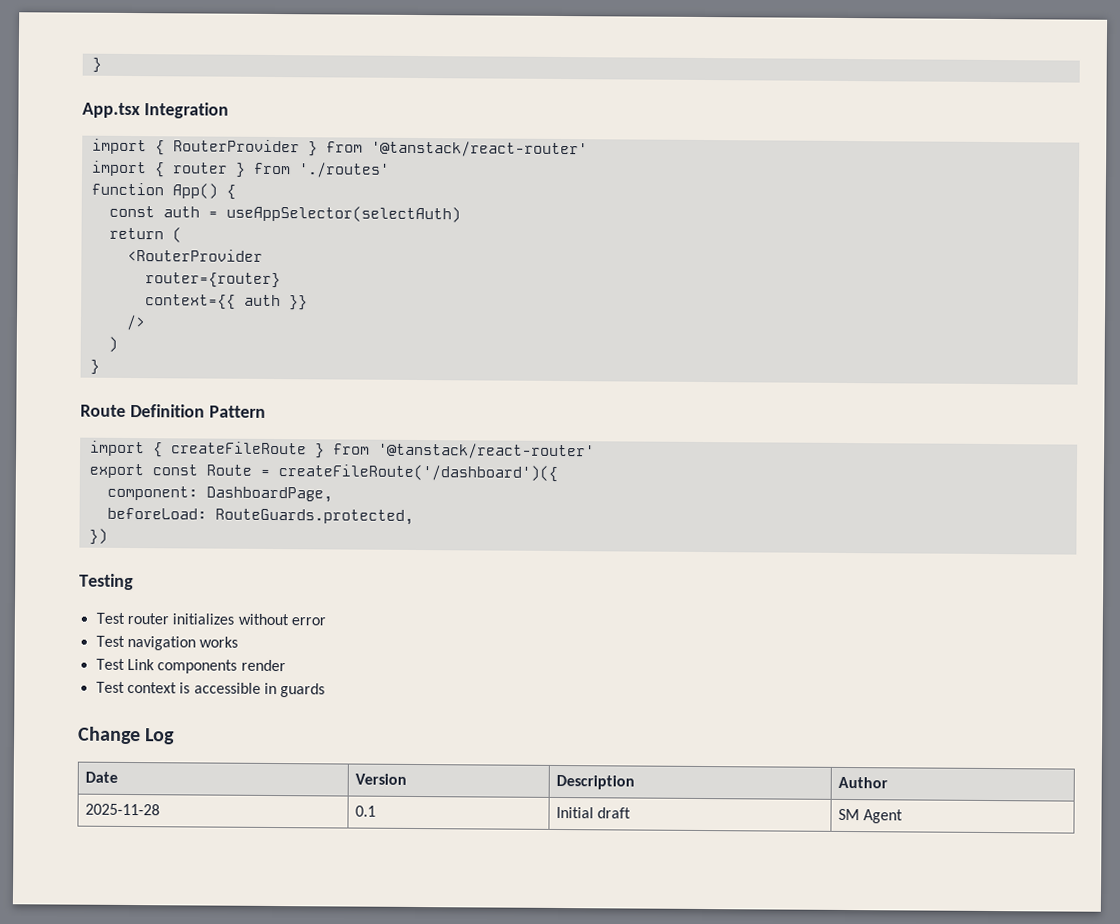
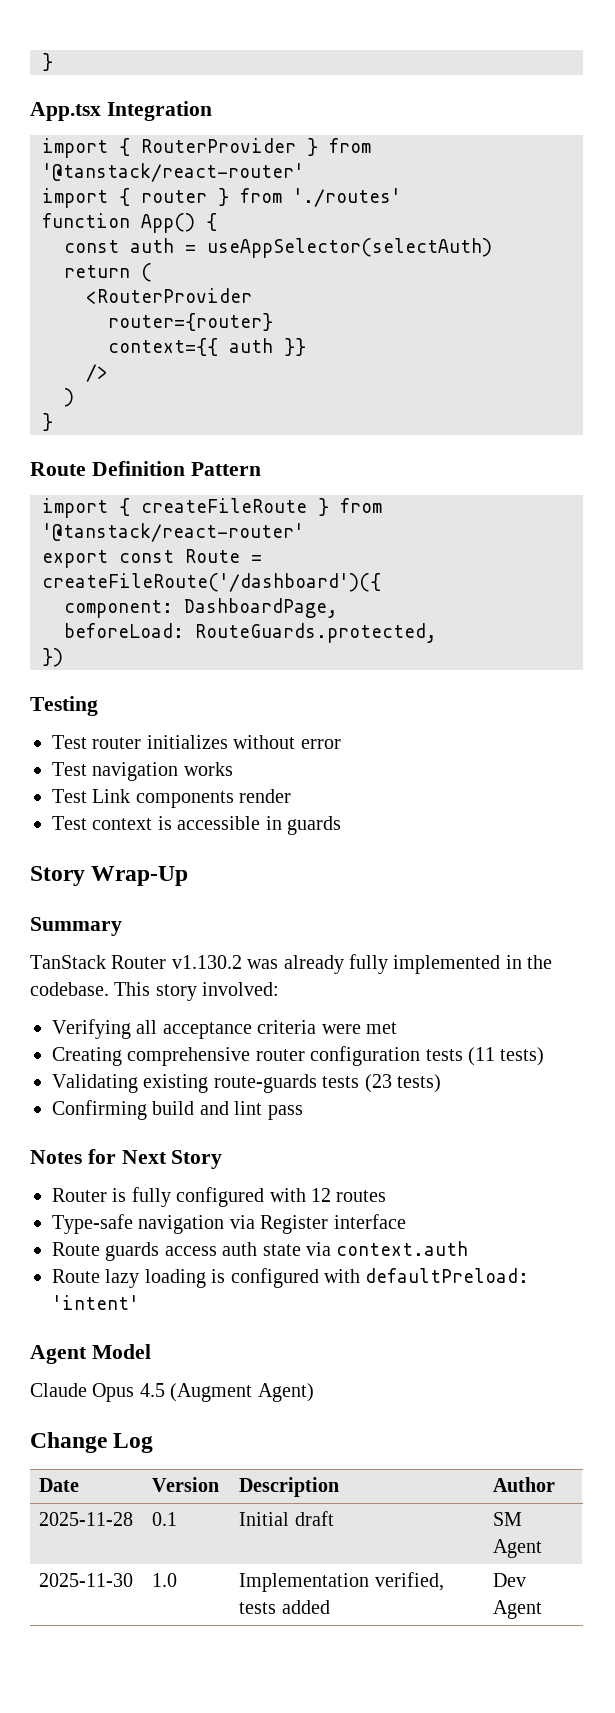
(326, 690) none -> [30,866,189,886] [30,917,122,936] [30,954,553,974] [30,982,280,1001] [52,1019,397,1039] [52,1046,545,1066] [52,1074,441,1093] [52,1100,303,1120] [30,1149,223,1169] [52,1187,387,1207] [52,1214,406,1234] [52,1241,469,1261] [52,1268,530,1288] [52,1295,139,1310] [30,1344,151,1364] [30,1383,314,1402] // Story Wrap-Up // Summary // TanStack Router v1.130.2 was already fully implemented in the codebase. This story involved: // Verifying all acceptance criteria were met // Creating comprehensive router configuration tests (11 tests) // Validating existing route-guards tests (23 tests) // Confirming build and lint pass // Notes for Next Story // Router is fully configured with 12 routes // Type-safe navigation via Register interface // Route guards access auth state via context.auth // Route lazy loading is configured with defaultPreload: 'intent' // Agent Model // Claude Opus 4.5 (Augment Agent)
(904, 816) none -> [39,1573,134,1587] [152,1573,178,1587] [239,1572,444,1592] [239,1600,330,1614] [493,1573,527,1587] [493,1600,543,1619] // 2025-11-30 | 1.0 | Implementation verified, tests added | Dev Agent

